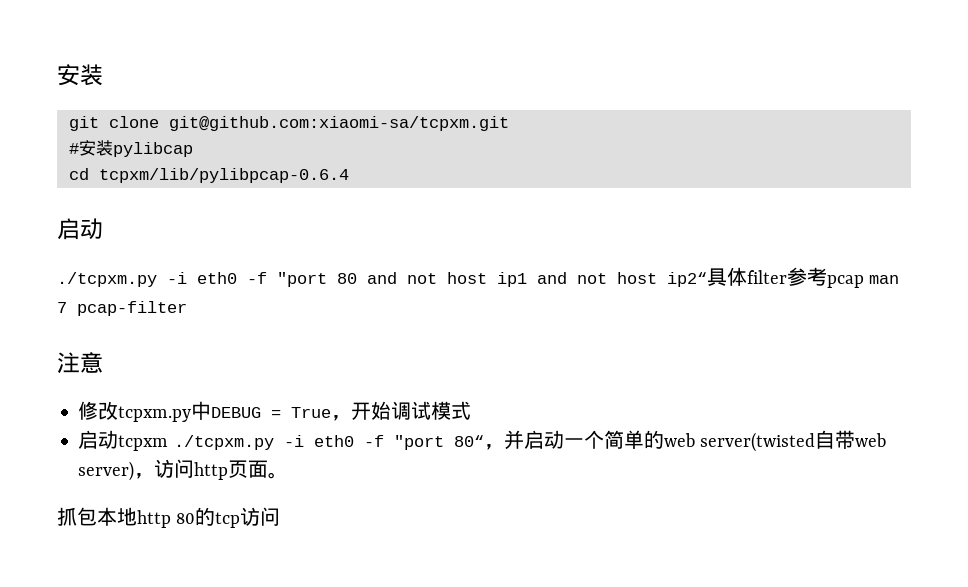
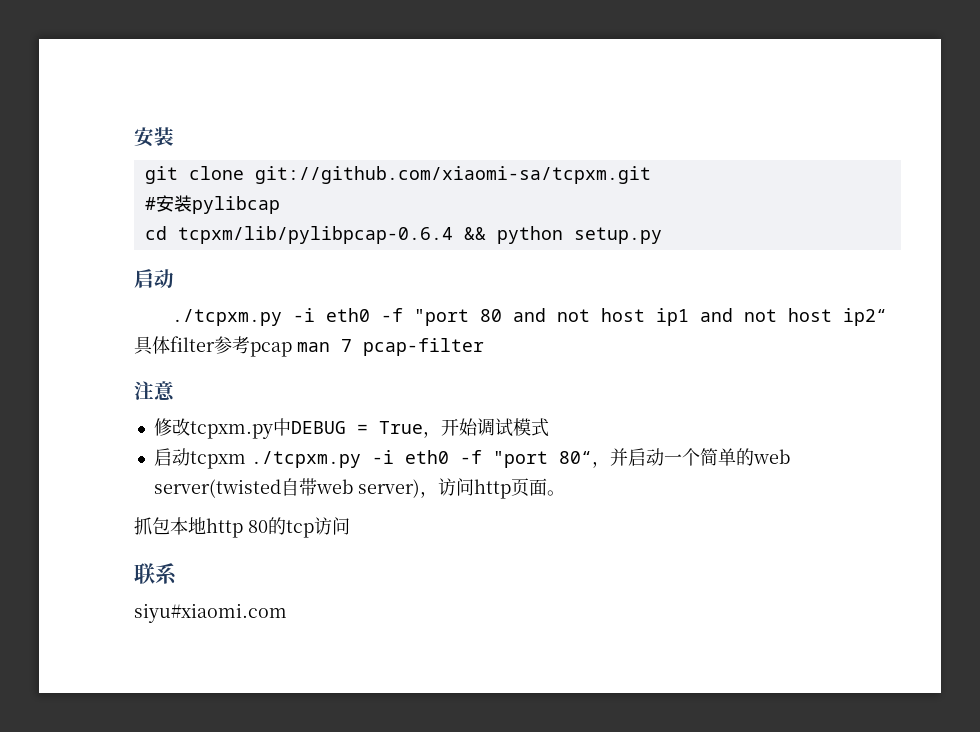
[168,116,509,131] git@github.com:xiaomi-sa/tcpxm.git -> [254,166,651,184] git://github.com/xiaomi-sa/tcpxm.git
(349, 175) none -> [463,226,662,244] && python setup.py
(281, 516) none -> [134,563,177,585] [134,603,287,623] // 联系 // siyu#xiaomi.com

